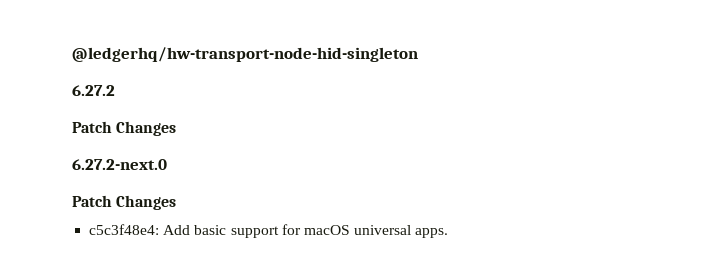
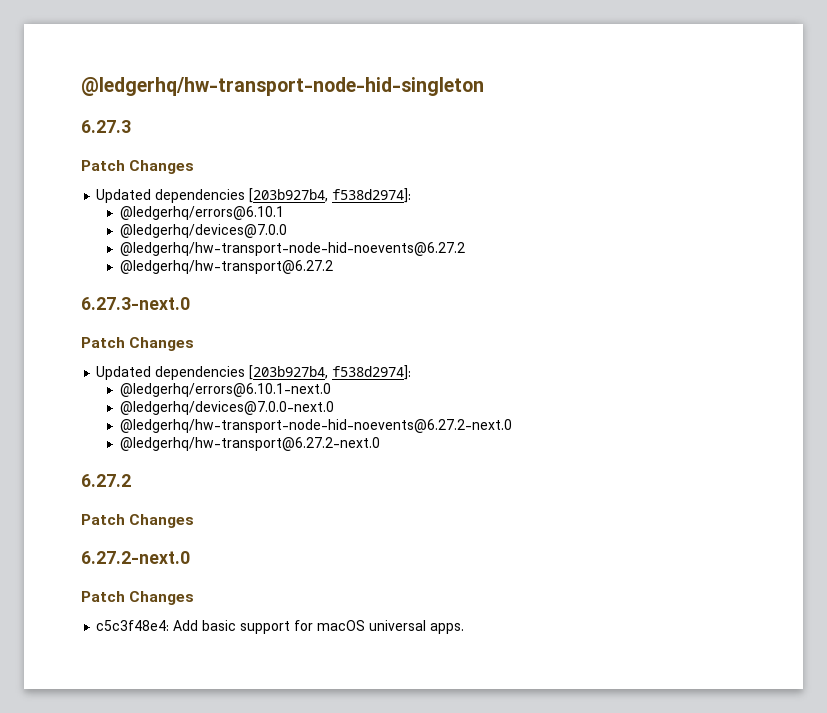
(418, 54) none -> [81,120,131,133] [81,160,195,174] [96,188,412,203] [119,206,284,220] [119,224,287,238] [119,242,465,256] [119,260,333,274] [81,297,190,310] [81,337,195,351] [96,365,412,380] [119,383,331,397] [119,401,334,415] [119,419,512,433] [119,437,380,451] // 6.27.3 // Patch Changes // Updated dependencies [203b927b4, f538d2974]: // @ledgerhq/errors@6.10.1 // @ledgerhq/devices@7.0.0 // @ledgerhq/hw-transport-node-hid-noevents@6.27.2 // @ledgerhq/hw-transport@6.27.2 // 6.27.3-next.0 // Patch Changes // Updated dependencies [203b927b4, f538d2974]: // @ledgerhq/errors@6.10.1-next.0 // @ledgerhq/devices@7.0.0-next.0 // @ledgerhq/hw-transport-node-hid-noevents@6.27.2-next.0 // @ledgerhq/hw-transport@6.27.2-next.0

